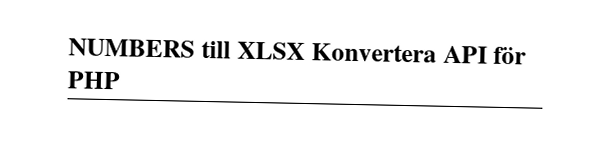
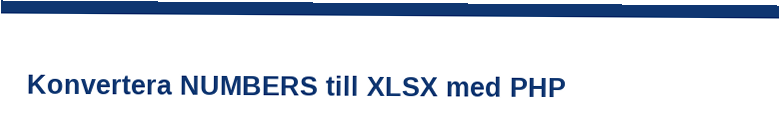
(68, 48) none -> [26,74,173,95] Konvertera
[310,43,528,65] Konvertera API för -> [445,76,502,97] med

